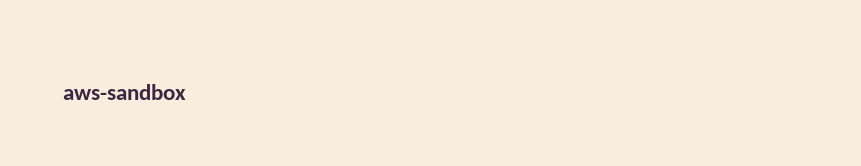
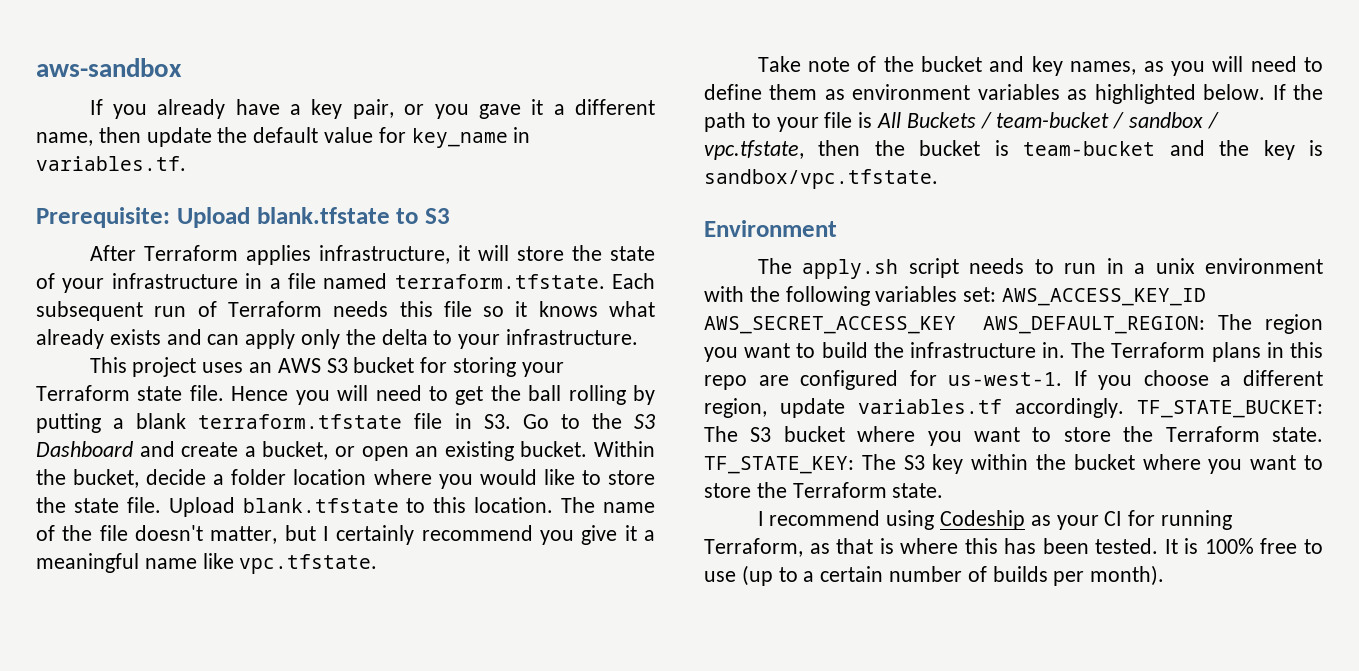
(186, 92) none -> [89,99,655,119] [36,127,531,148] [36,156,186,171] [36,207,450,228] [89,245,655,265] [36,273,655,293] [36,301,655,321] [36,329,639,349] [89,357,564,377] [36,385,655,405] [36,413,656,433] [36,441,655,461] [36,469,655,489] [36,497,656,517] [36,525,655,545] [36,553,378,574] [757,56,1323,76] [704,84,1323,104] [704,112,1219,132] [704,140,1323,160] [704,169,938,189] [704,220,837,237] [757,258,1323,279] [704,286,1207,306] [704,314,1323,334] [704,342,1323,362] [704,370,1323,390] [704,398,1323,418] [704,426,1323,446] [704,454,1323,474] [704,482,944,498] [757,510,1233,530] [704,538,1323,557] [704,565,1165,586] // If you already have a key pair, or you gave it a different name, then update the default value for key_name in variables.tf. // Prerequisite: Upload blank.tfstate to S3 // After Terraform applies infrastructure, it will store the state of your infrastructure in a file named terraform.tfstate. Each subsequent run of Terraform needs this file so it knows what already exists and can apply only the delta to your infrastructure. // This project uses an AWS S3 bucket for storing your Terraform state file. Hence you will need to get the ball rolling by putting a blank terraform.tfstate file in S3. Go to the S3 Dashboard and create a bucket, or open an existing bucket. Within the bucket, decide a folder location where you would like to store the state file. Upload blank.tfstate to this location. The name of the file doesn't matter, but I certainly recommend you give it a meaningful name like vpc.tfstate. // Take note of the bucket and key names, as you will need to define them as environment variables as highlighted below. If the path to your file is All Buckets / team-bucket / sandbox / vpc.tfstate, then the bucket is team-bucket and the key is sandbox/vpc.tfstate. // Environment // The apply.sh script needs to run in a unix environment with the following variables set: AWS_ACCESS_KEY_ID AWS_SECRET_ACCESS_KEY AWS_DEFAULT_REGION: The region you want to build the infrastructure in. The Terraform plans in this repo are configured for us-west-1. If you choose a different region, update variables.tf accordingly. TF_STATE_BUCKET: The S3 bucket where you want to store the Terraform state. TF_STATE_KEY: The S3 key within the bucket where you want to store the Terraform state. // I recommend using Codeship as your CI for running Terraform, as that is where this has been tested. It is 100% free to use (up to a certain number of builds per month).

